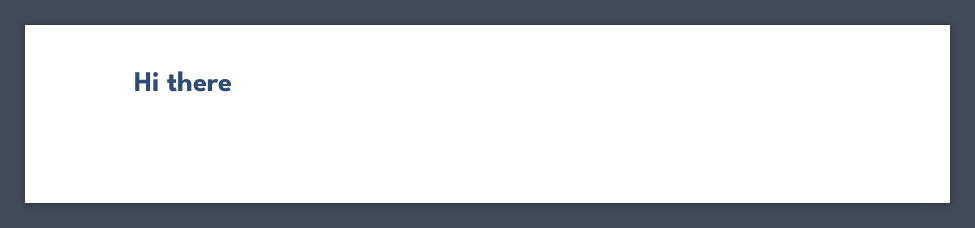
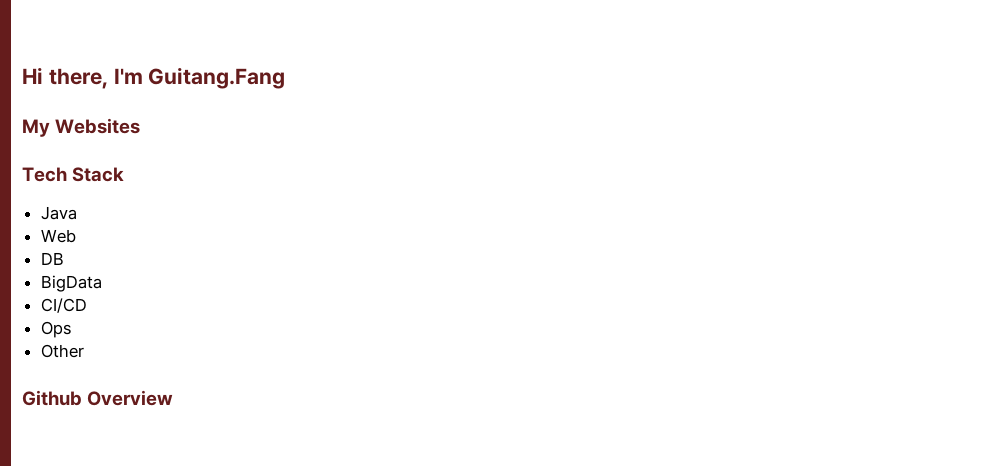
[167,71,232,92] there -> [48,67,286,89] [22,118,141,137] [22,167,125,182] [40,206,77,220] [40,229,76,243] [40,252,64,265] [40,275,102,292] [40,298,87,313] [40,321,71,338] [40,344,84,358] [22,390,174,406] there, I'm Guitang.Fang // My Websites // Tech Stack // Java // Web // DB // BigData // CI/CD // Ops // Other // Github Overview

